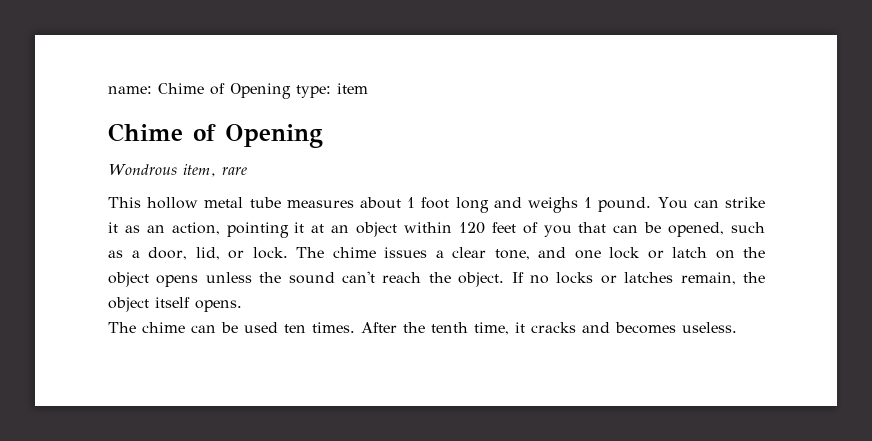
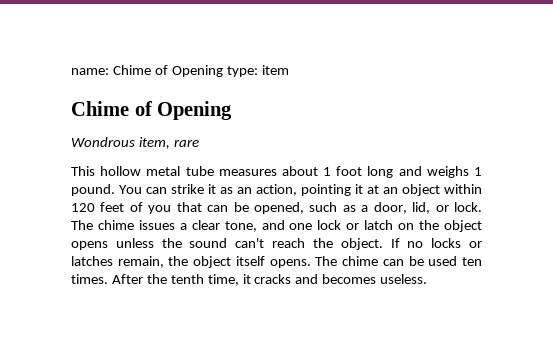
(242, 306) // -> (311, 263) none

